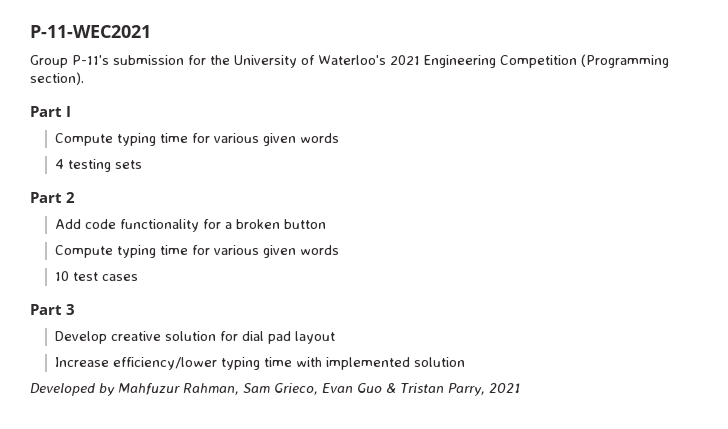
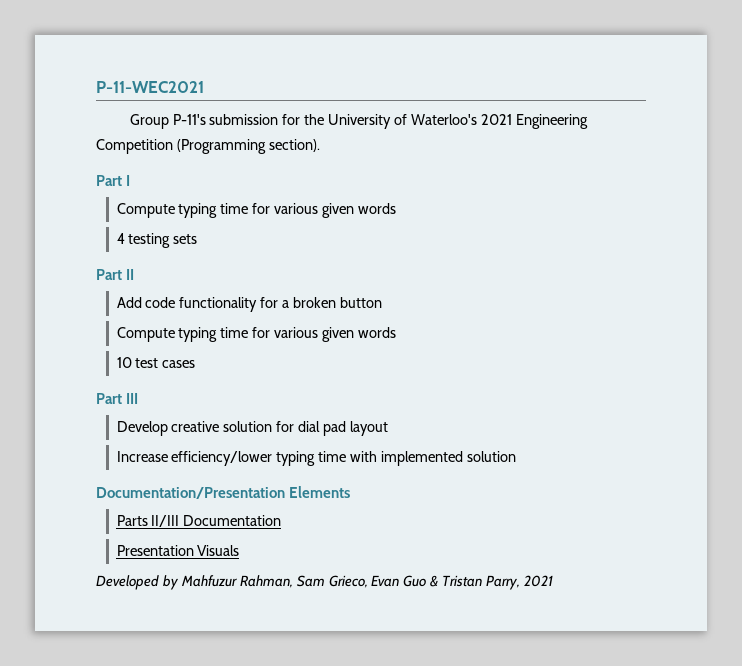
[66,192,76,203] 2 -> [126,269,135,280] II
[66,304,76,315] 3 -> [126,393,139,404] III
(465, 362) none -> [96,486,351,499] [116,515,282,527] [116,545,240,556] // Documentation/Presentation Elements // Parts II/III Documentation // Presentation Visuals

